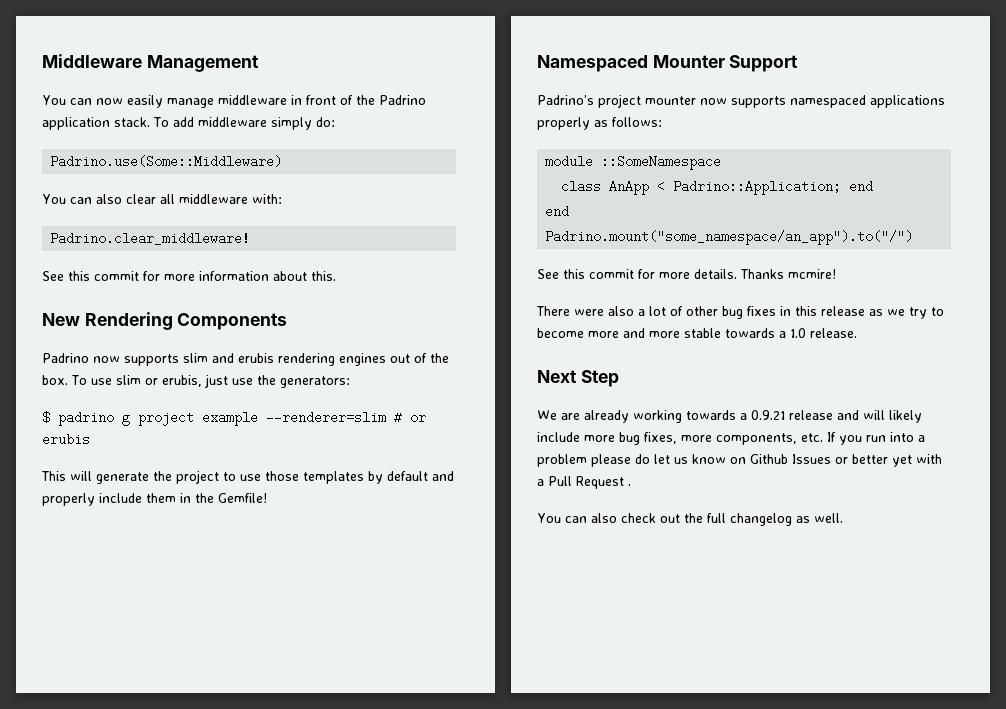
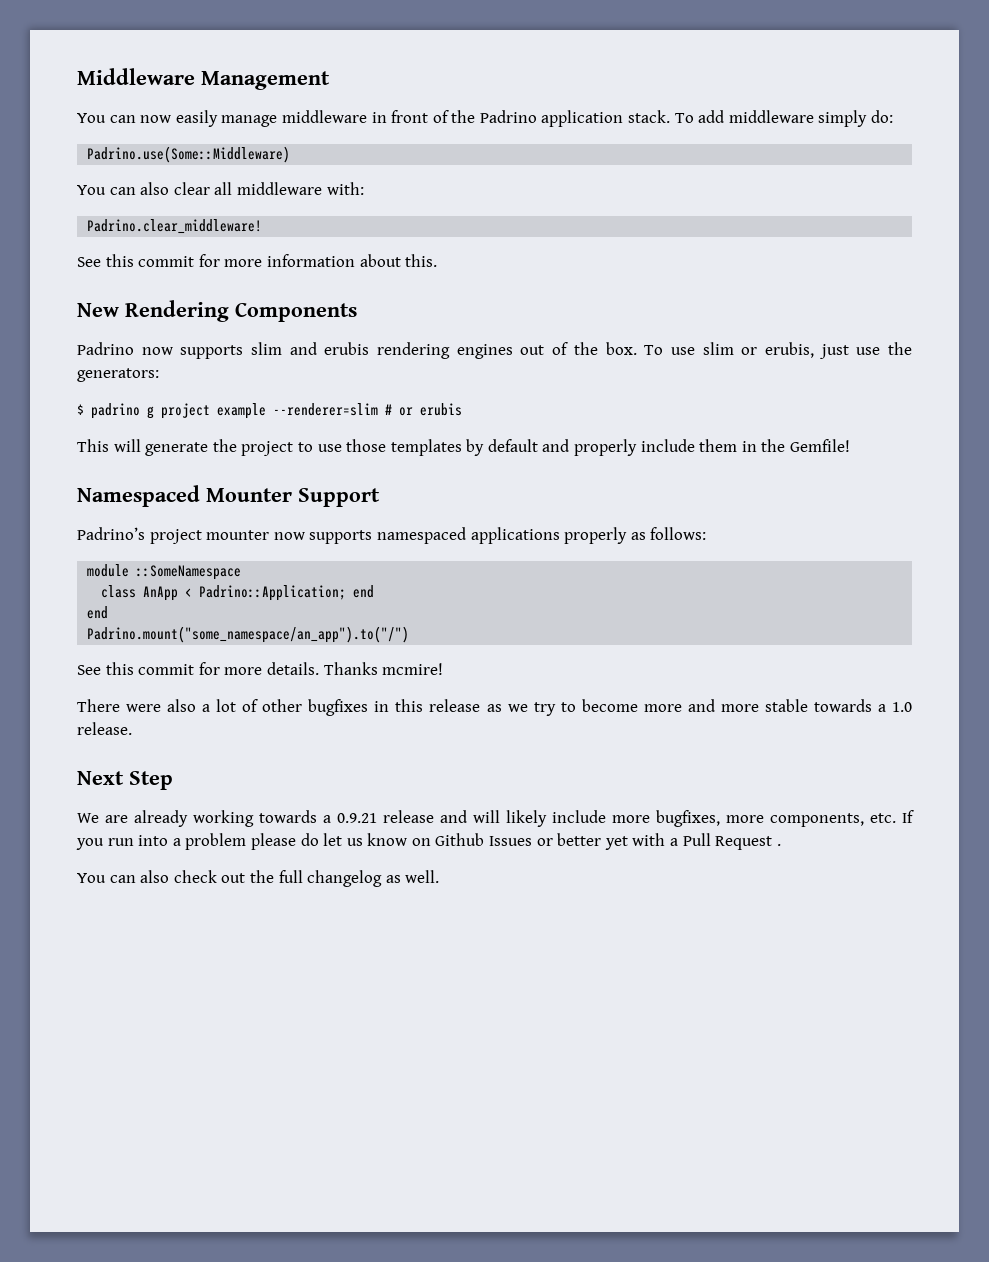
[722,306,776,319] bug fixes -> [308,699,369,716] bugfixes
[619,432,677,445] bug fixes, -> [656,810,720,827] bugfixes,

